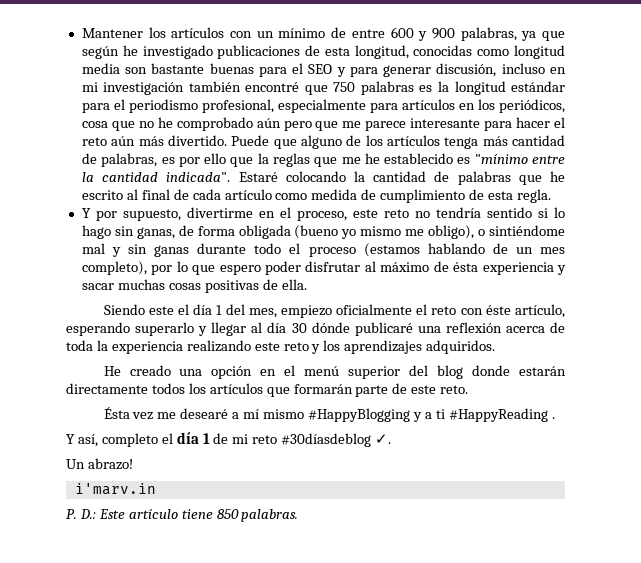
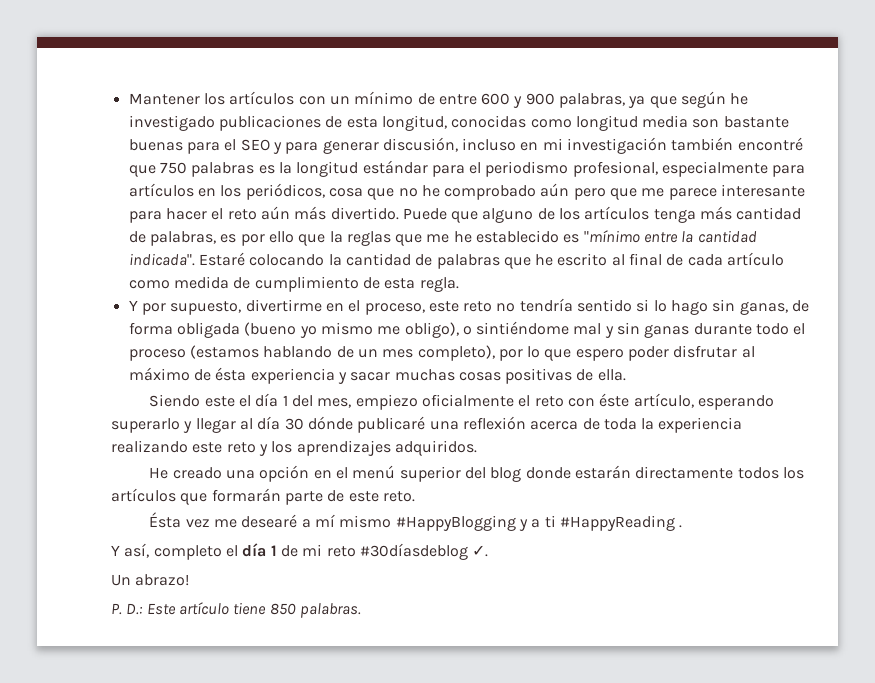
[74,483,156,495] // i'marv.in -> (190, 580) none

